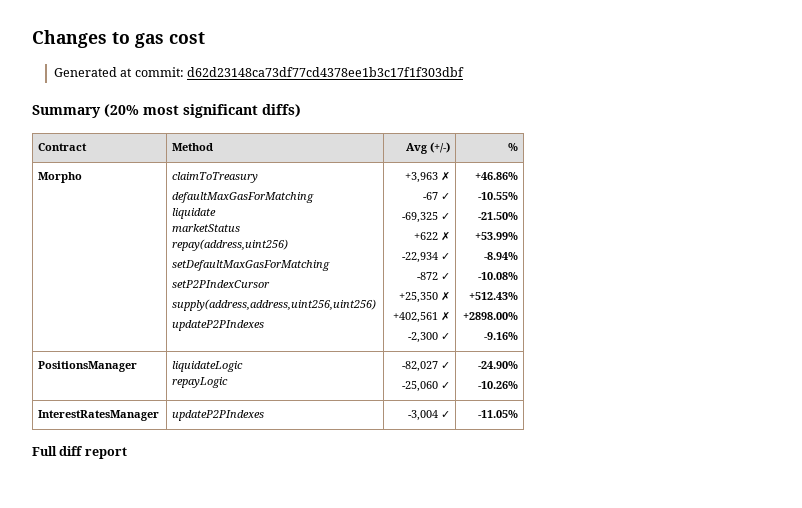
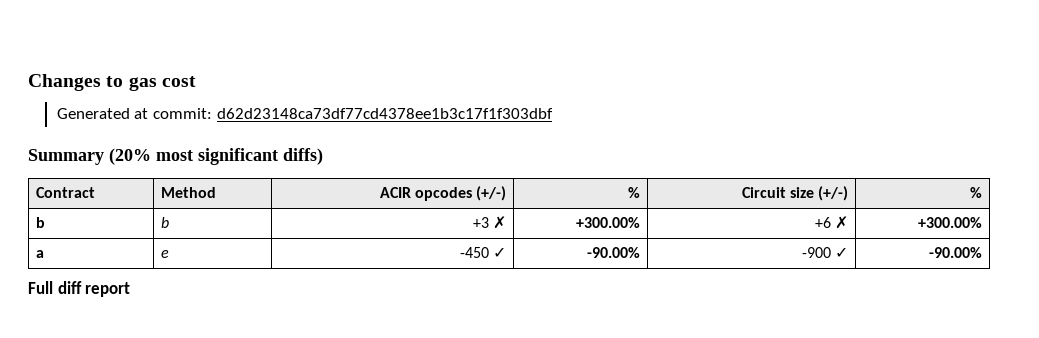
[405,142,450,154] [507,143,518,151] [38,172,83,183] [172,172,259,183] [172,192,315,203] [172,208,217,219] [172,224,241,232] [172,239,289,251] [172,260,331,271] [172,280,271,288] [172,299,377,311] [172,320,265,331] [404,171,450,183] [422,192,450,200] [401,212,450,223] [413,231,450,241] [401,252,450,263] [416,272,450,280] [398,291,450,303] [392,311,450,323] [407,332,450,343] [474,172,518,180] [477,192,518,200] [477,212,518,220] [474,232,518,240] [483,252,518,260] [477,272,518,280] [468,292,518,300] [462,312,518,320] [483,332,518,340] [38,361,138,372] [172,361,244,372] [172,377,229,388] [401,361,450,372] [401,381,450,392] [477,361,518,369] [477,381,518,389] [38,410,160,421] [172,410,265,421] [407,410,450,421] [477,410,518,418] Avg (+/-) | % // Morpho | claimToTreasury // defaultMaxGasForMatching // liquidate // marketStatus // repay(address,uint256) // setDefaultMaxGasForMatching // setP2PIndexCursor // supply(address,address,uint256,uint256) // updateP2PIndexes | +3,963 ✗ // -67 ✓ // -69,325 ✓ // +622 ✗ // -22,934 ✓ // -872 ✓ // +25,350 ✗ // +402,561 ✗ // -2,300 ✓ | +46.86% // -10.55% // -21.50% // +53.99% // -8.94% // -10.08% // +512.43% // +2898.00% // -9.16% // PositionsManager | liquidateLogic // repayLogic | -82,027 ✓ // -25,060 ✓ | -24.90% // -10.26% // InterestRatesManager | updateP2PIndexes | -3,004 ✓ | -11.05% -> [379,186,507,201] [628,187,641,198] [741,186,849,201] [970,187,983,198] [35,217,45,228] [160,217,169,228] [473,216,507,229] [576,217,641,228] [815,216,849,229] [918,217,983,228] [35,250,44,258] [160,250,169,258] [460,247,507,258] [587,247,641,258] [802,247,849,258] [929,247,983,258] ACIR opcodes (+/-) | % | Circuit size (+/-) | % // b | b | +3 ✗ | +300.00% | +6 ✗ | +300.00% // a | e | -450 ✓ | -90.00% | -900 ✓ | -90.00%

